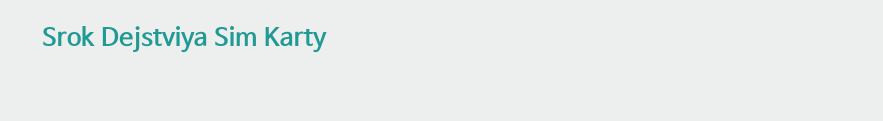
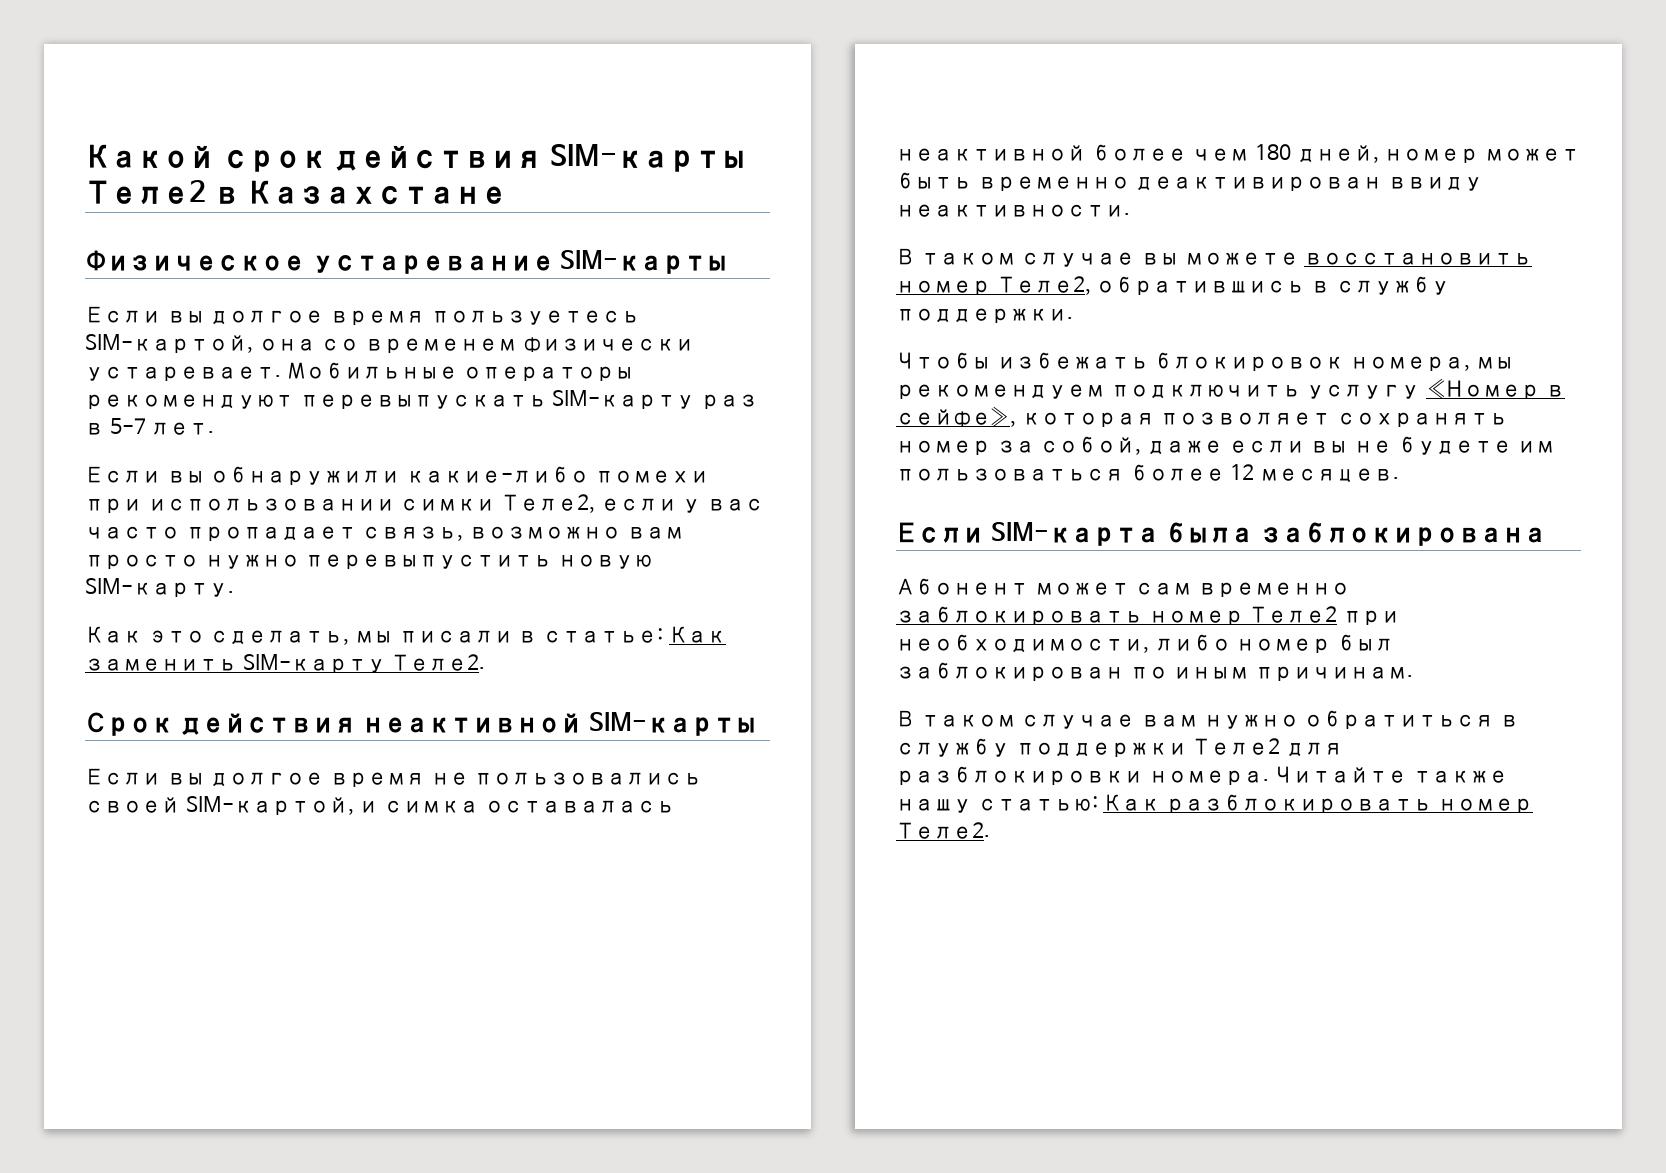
[42,26,327,53] Srok Dejstviya Sim Karty -> [85,144,748,172] [85,180,508,205] [85,250,729,274] [85,306,640,325] [85,334,694,353] [85,362,635,381] [85,390,759,409] [85,418,215,435] [85,466,709,485] [85,494,765,513] [85,526,684,541] [85,554,654,569] [85,578,234,597] [85,626,726,645] [85,654,486,673] [85,712,757,736] [85,768,703,787] [85,796,675,815] [896,144,1581,163] [896,172,1484,191] [896,204,1130,217] [896,248,1533,267] [896,276,1450,295] [896,308,1073,323] [896,352,1514,371] [896,378,1565,399] [896,406,1509,427] [896,436,1556,455] [896,464,1400,483] [896,522,1546,546] [896,578,1351,597] [896,606,1401,625] [896,634,1395,653] [896,662,1414,681] [896,710,1520,729] [896,738,1344,757] [896,766,1509,785] [896,794,1533,813] [896,822,990,839] Какой срок действия SIM-карты Теле2 в Казахстане // Физическое устаревание SIM-карты // Если вы долгое время пользуетесь SIM-картой, она со временем физически устаревает. Мобильные операторы рекомендуют перевыпускать SIM-карту раз в 5-7 лет. // Если вы обнаружили какие-либо помехи при использовании симки Теле2, если у вас часто пропадает связь, возможно вам просто нужно перевыпустить новую SIM-карту. // Как это сделать, мы писали в статье: Как заменить SIM-карту Теле2. // Срок действия неактивной SIM-карты // Если вы долгое время не пользовались своей SIM-картой, и симка оставалась неактивной более чем 180 дней, номер может быть временно деактивирован ввиду неактивности. // В таком случае вы можете восстановить номер Теле2, обратившись в службу поддержки. // Чтобы избежать блокировок номера, мы рекомендуем подключить услугу «Номер в сейфе», которая позволяет сохранять номер за собой, даже если вы не будете им пользоваться более 12 месяцев. // Если SIM-карта была заблокирована // Абонент может сам временно заблокировать номер Теле2 при необходимости, либо номер был заблокирован по иным причинам. // В таком случае вам нужно обратиться в службу поддержки Теле2 для разблокировки номера. Читайте также нашу статью: Как разблокировать номер Теле2.

